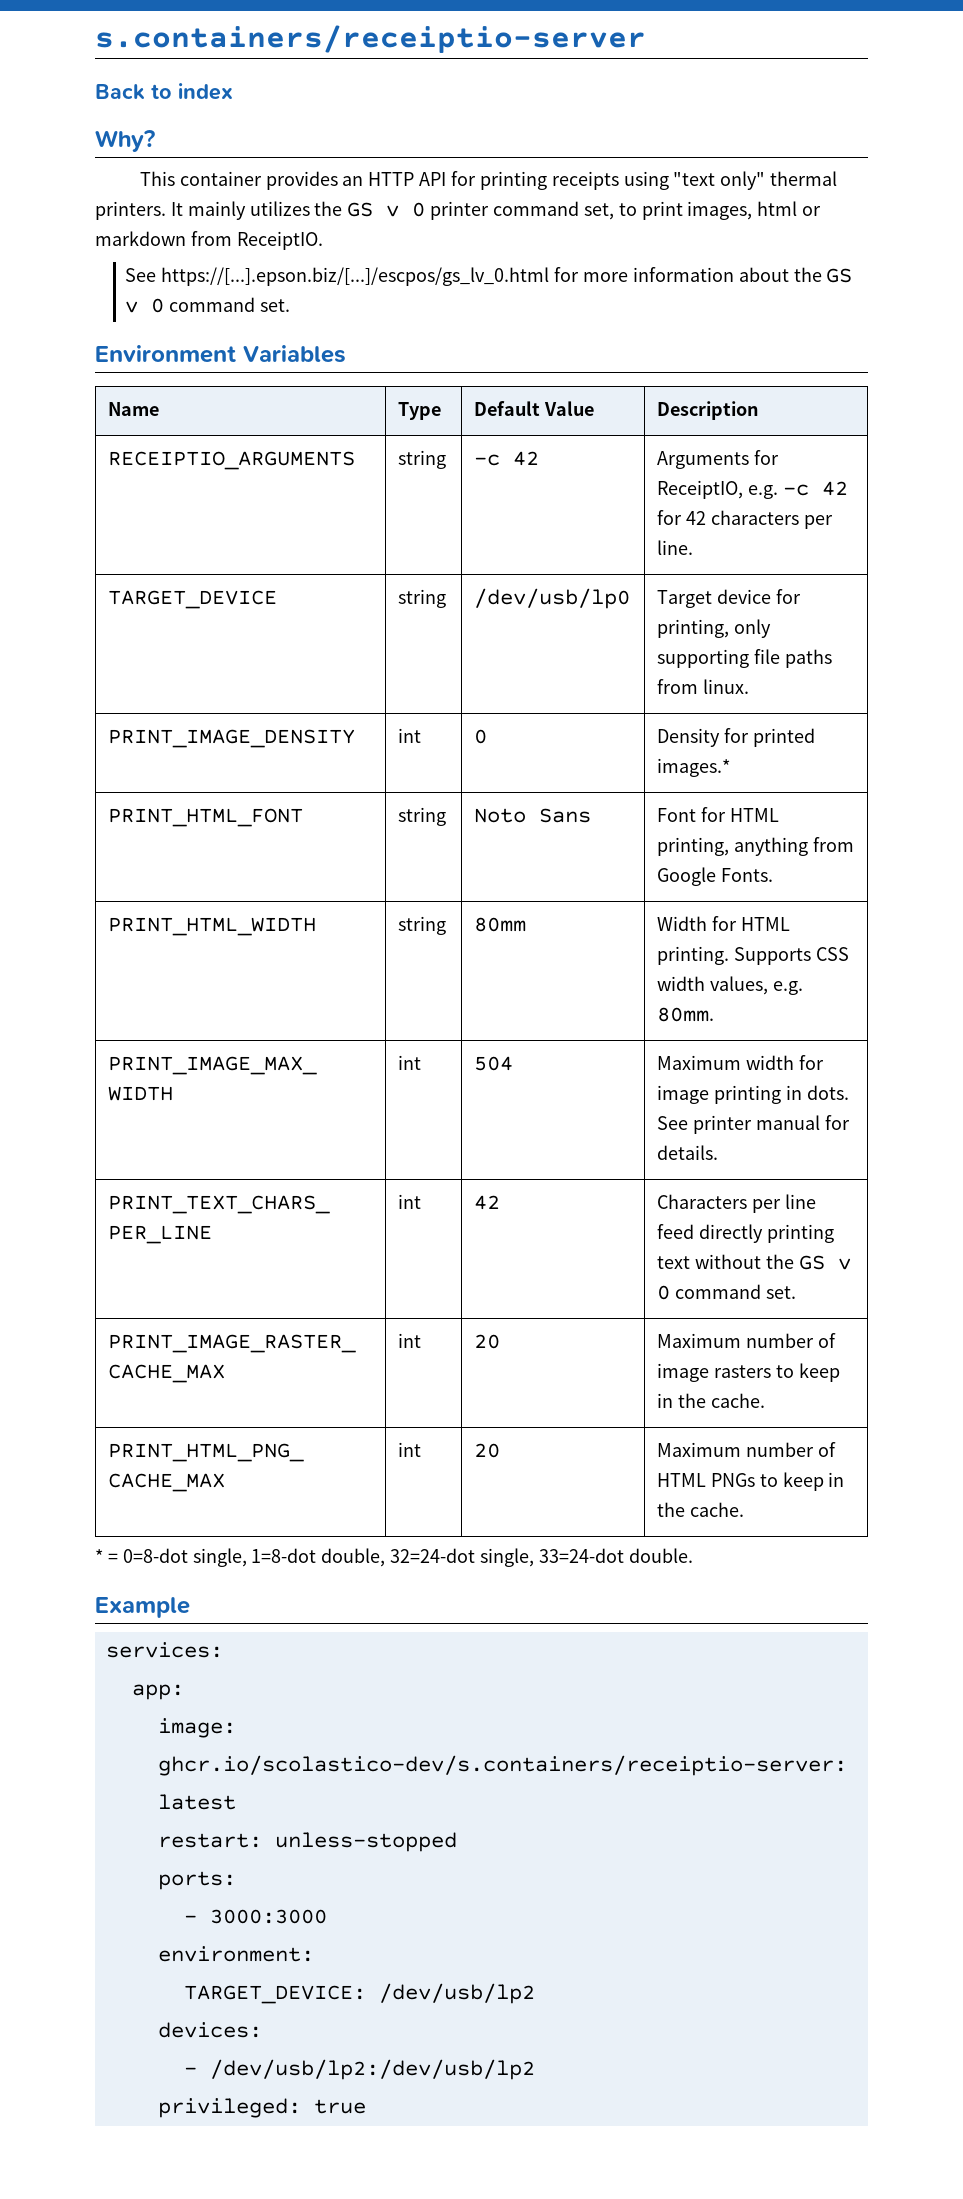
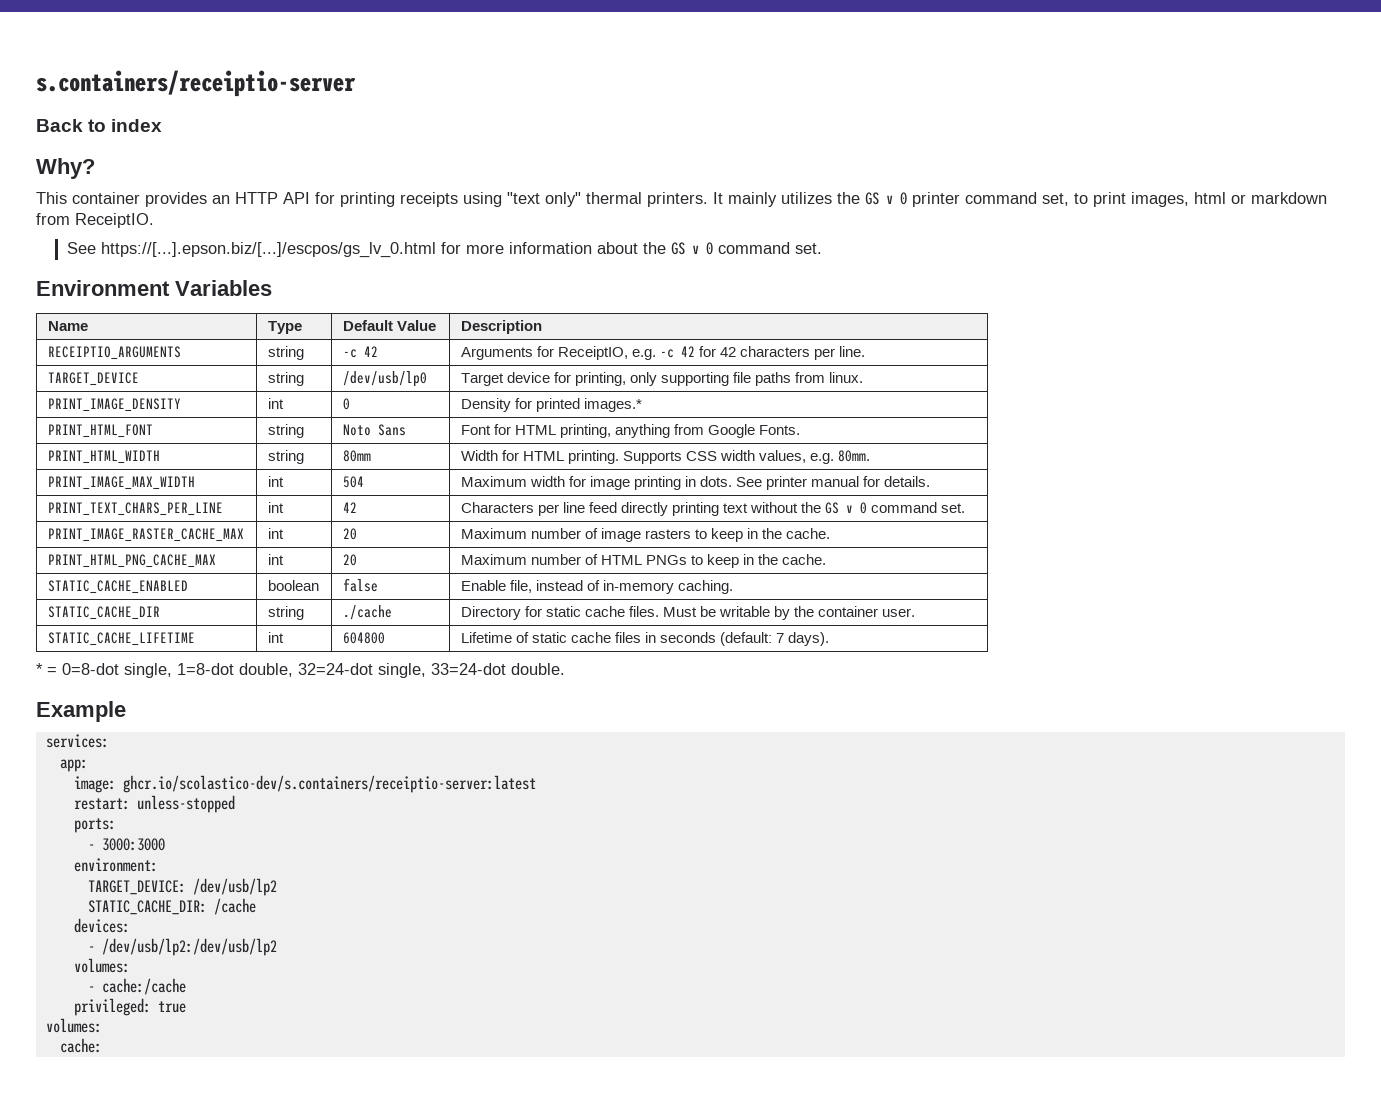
(744, 1509) none -> [47,580,188,594] [267,580,319,591] [342,578,378,592] [460,580,733,594] [47,606,160,620] [267,606,304,620] [342,605,392,620] [460,606,916,620] [47,632,195,646] [267,632,284,643] [342,632,385,644] [460,632,829,646] // STATIC_CACHE_ENABLED | boolean | false | Enable file, instead of in-memory caching. // STATIC_CACHE_DIR | string | ./cache | Directory for static cache files. Must be writable by the container user. // STATIC_CACHE_LIFETIME | int | 604800 | Lifetime of static cache files in seconds (default: 7 days).
(535, 1993) none -> [87,898,256,915] // STATIC_CACHE_DIR: /cache
(535, 2069) none -> [73,958,130,973] [87,978,186,995] // volumes: // - cache:/cache
(366, 2106) none -> [45,1018,102,1033] [59,1038,102,1053] // volumes: // cache:

